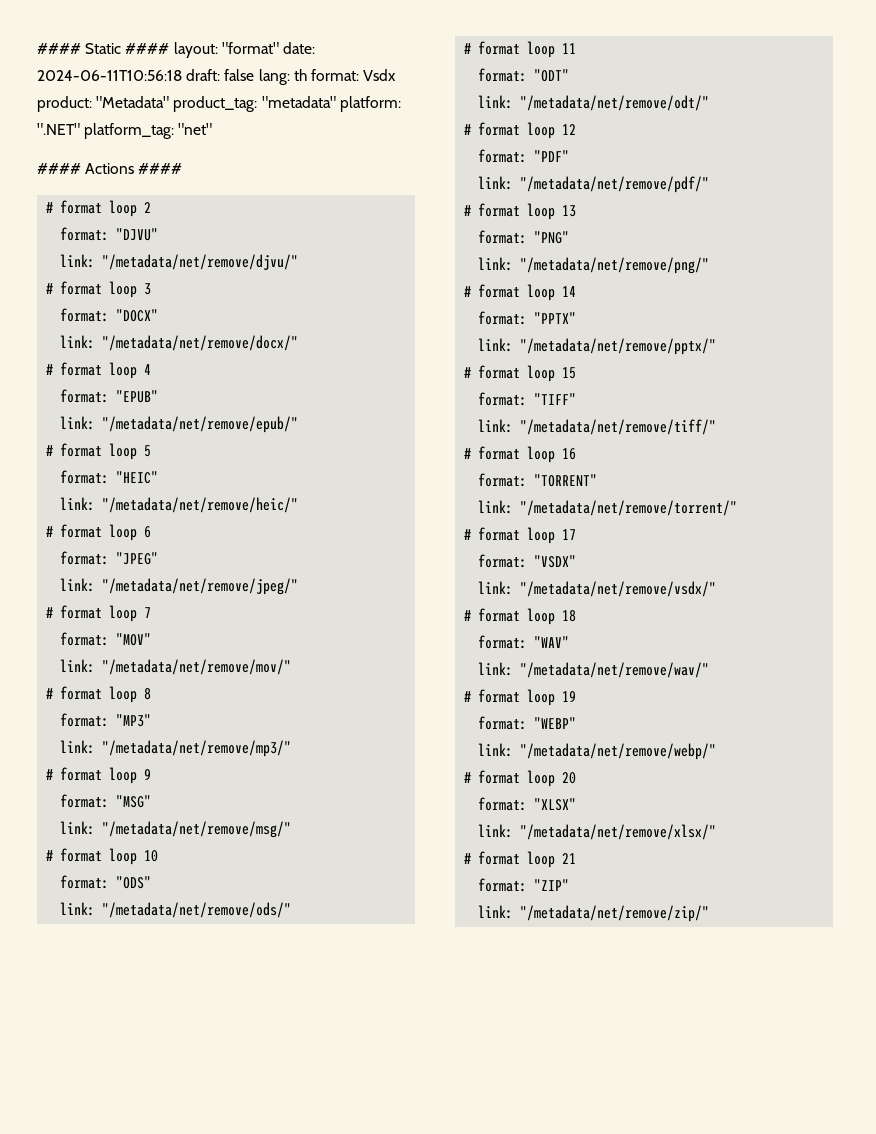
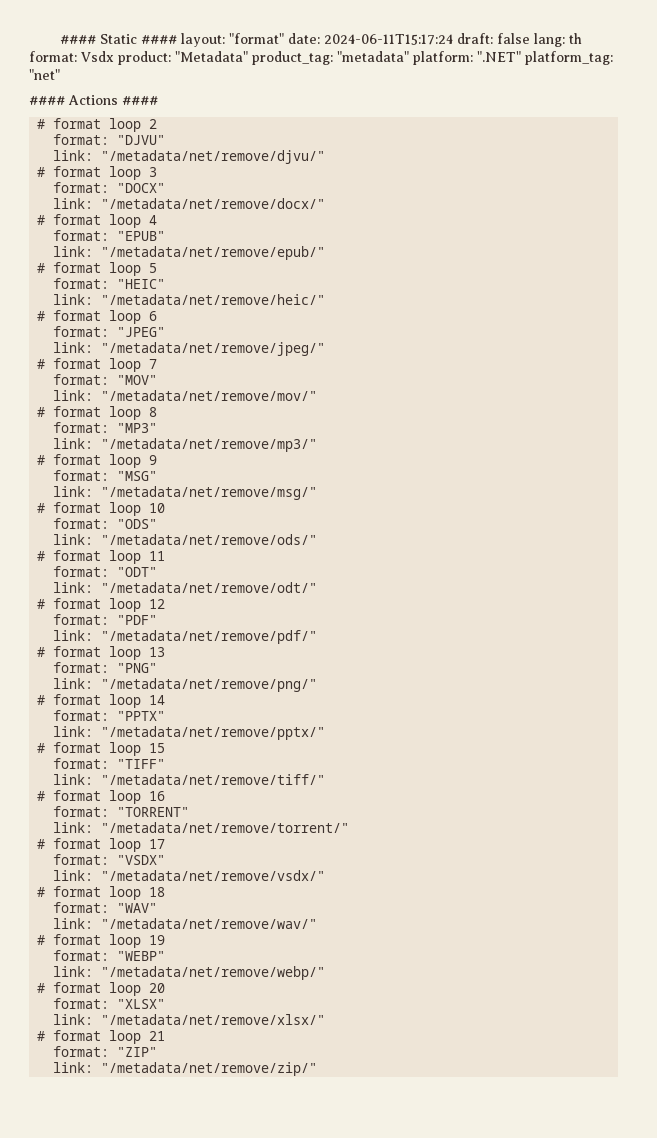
[37,70,182,81] 2024-06-11T10:56:18 -> [324,34,454,45] 2024-06-11T15:17:24

